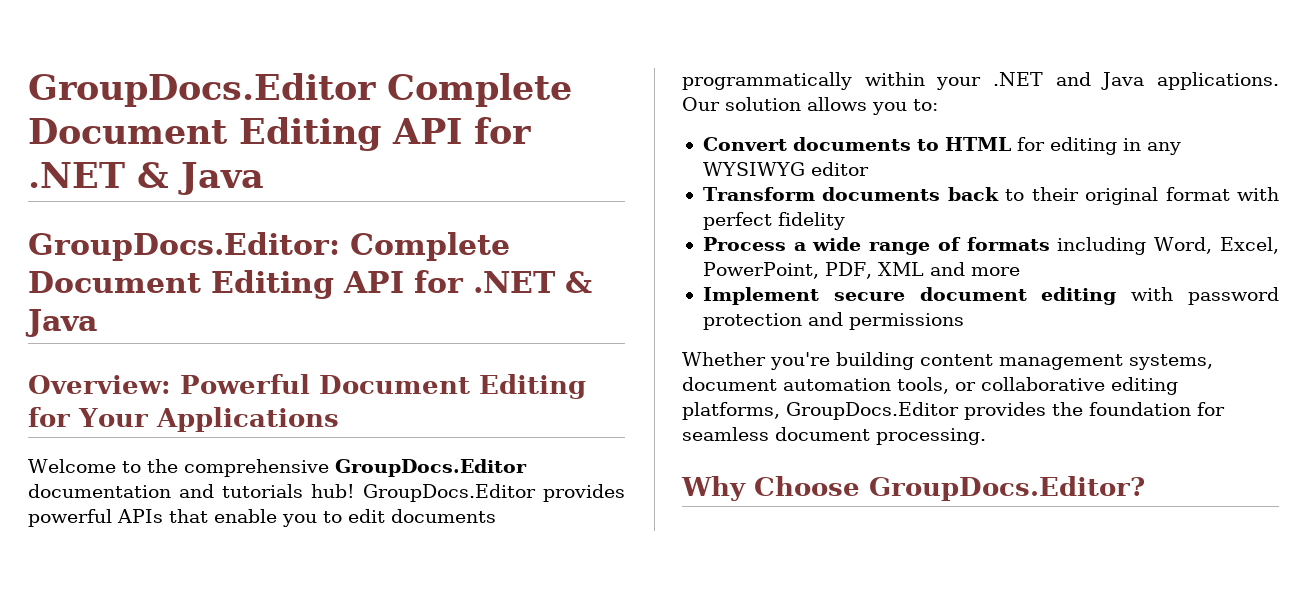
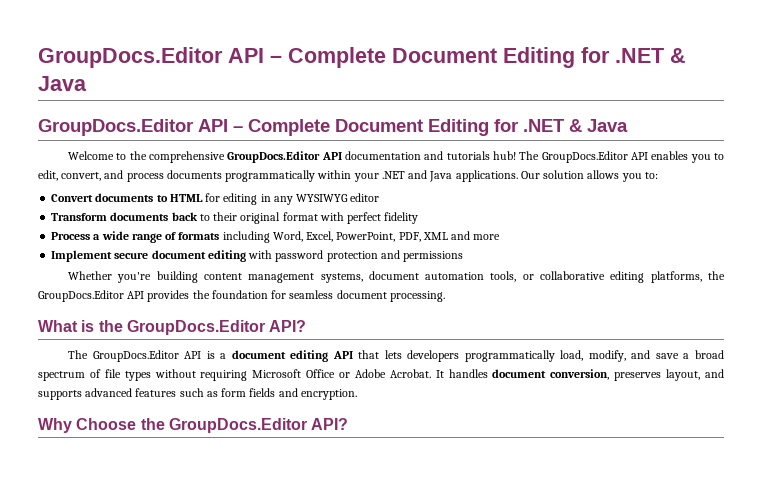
[28,73,572,107] [28,117,531,151] [28,162,264,195] [28,232,510,261] [28,270,592,299] [25,309,97,337] [28,374,586,399] [28,407,339,432] GroupDocs.Editor Complete Document Editing API for .NET & Java // GroupDocs.Editor: Complete Document Editing API for .NET & Java // Overview: Powerful Document Editing for Your Applications -> [38,47,686,68] [38,76,87,91] [38,119,628,136] GroupDocs.Editor API – Complete Document Editing for .NET & Java // GroupDocs.Editor API – Complete Document Editing for .NET & Java
(527, 468) none -> [321,152,342,160] API
[363,484,625,502] [28,509,385,527] GroupDocs.Editor provides powerful APIs that enable you to edit -> [519,151,724,163] [38,170,164,182] The GroupDocs.Editor API enables you to edit, convert, and process
[786,402,959,420] GroupDocs.Editor -> [707,271,725,280] [38,290,145,302] the GroupDocs.Editor API
(986, 436) none -> [38,320,307,335] [67,350,724,362] [38,369,724,381] [38,388,357,400] // What is the GroupDocs.Editor API? // The GroupDocs.Editor API is a document editing API that lets developers programmatically load, modify, and save a broad spectrum of file types without requiring Microsoft Office or Adobe Acrobat. It handles document conversion, preserves layout, and supports advanced features such as form fields and encryption.
[869,476,1145,501] GroupDocs.Editor? -> [140,418,349,433] the GroupDocs.Editor API?

